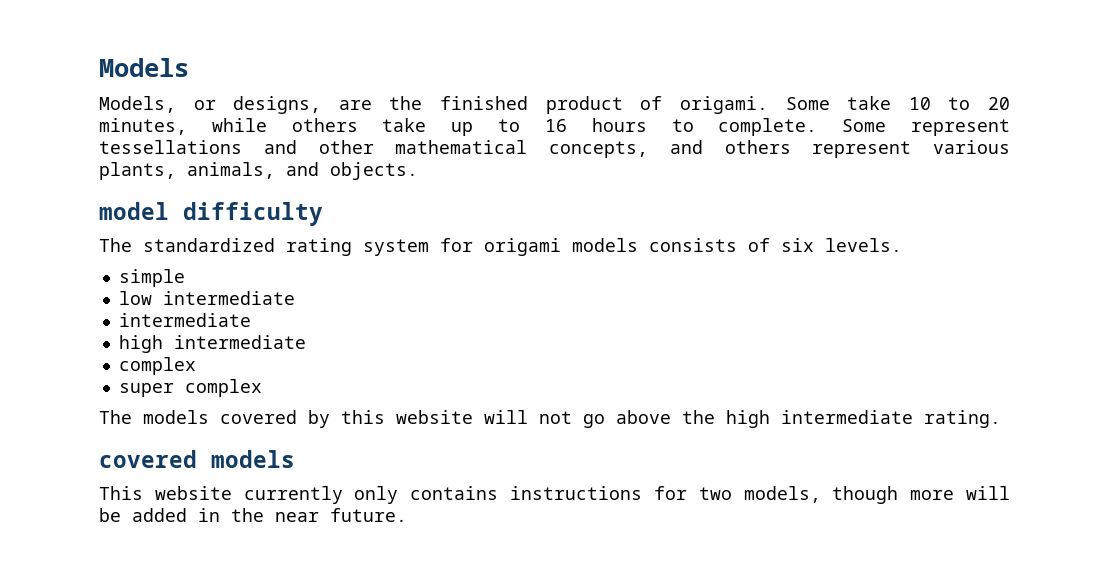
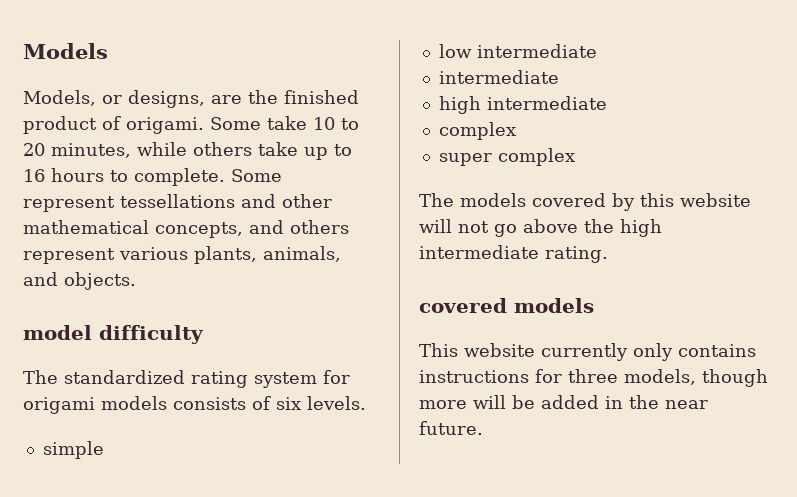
[698,487,732,500] two -> [568,369,618,383] three

